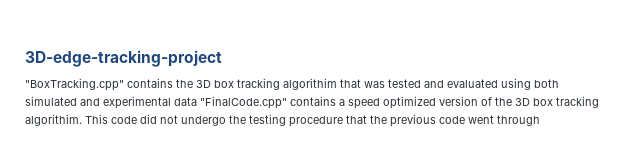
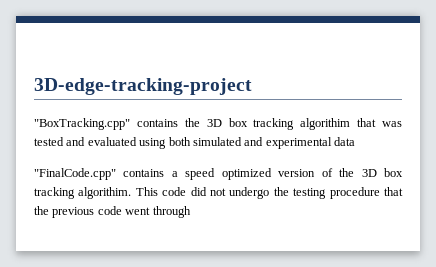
(197, 101) none -> (355, 141) //

